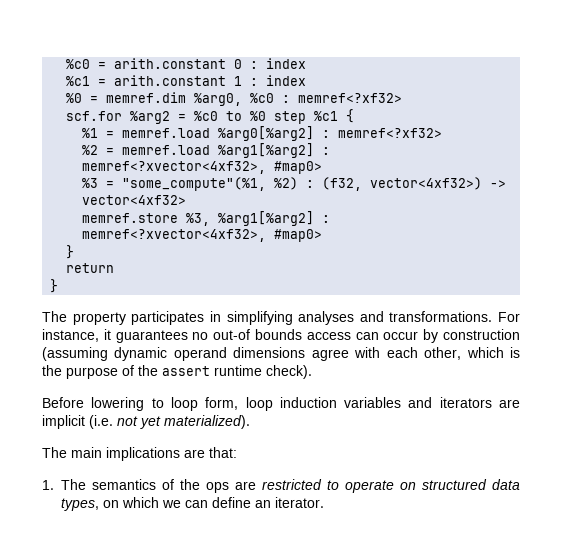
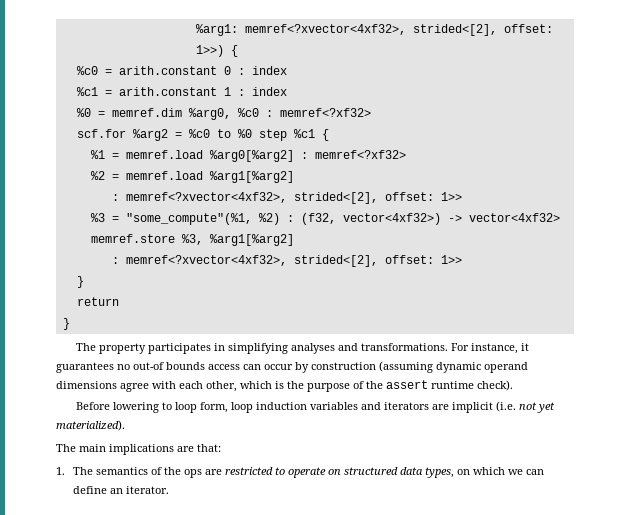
(66, 64) none -> [195,24,553,36] [195,45,238,57] %arg1: memref<?xvector<4xf32>, strided<[2], offset: 1>>) { //
[322,147,331,155] [82,161,323,174] : memref<?xvector<4xf32>, #map0> -> [111,192,462,204] // : memref<?xvector<4xf32>, strided<[2], offset: 1>>
[322,215,331,223] [82,229,323,242] : memref<?xvector<4xf32>, #map0> -> [111,255,462,267] // : memref<?xvector<4xf32>, strided<[2], offset: 1>>

